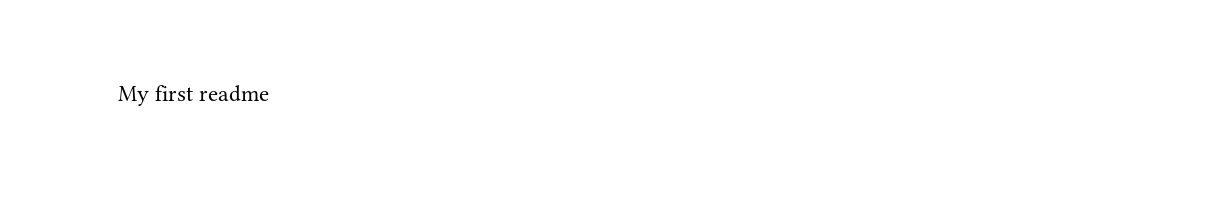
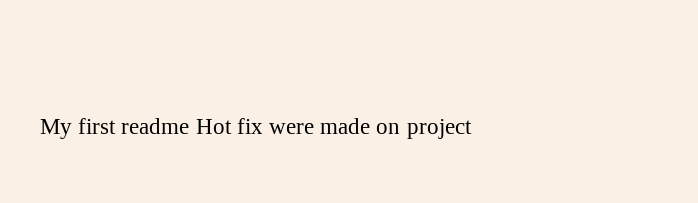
(270, 93) none -> [195,118,472,139] Hot fix were made on project

